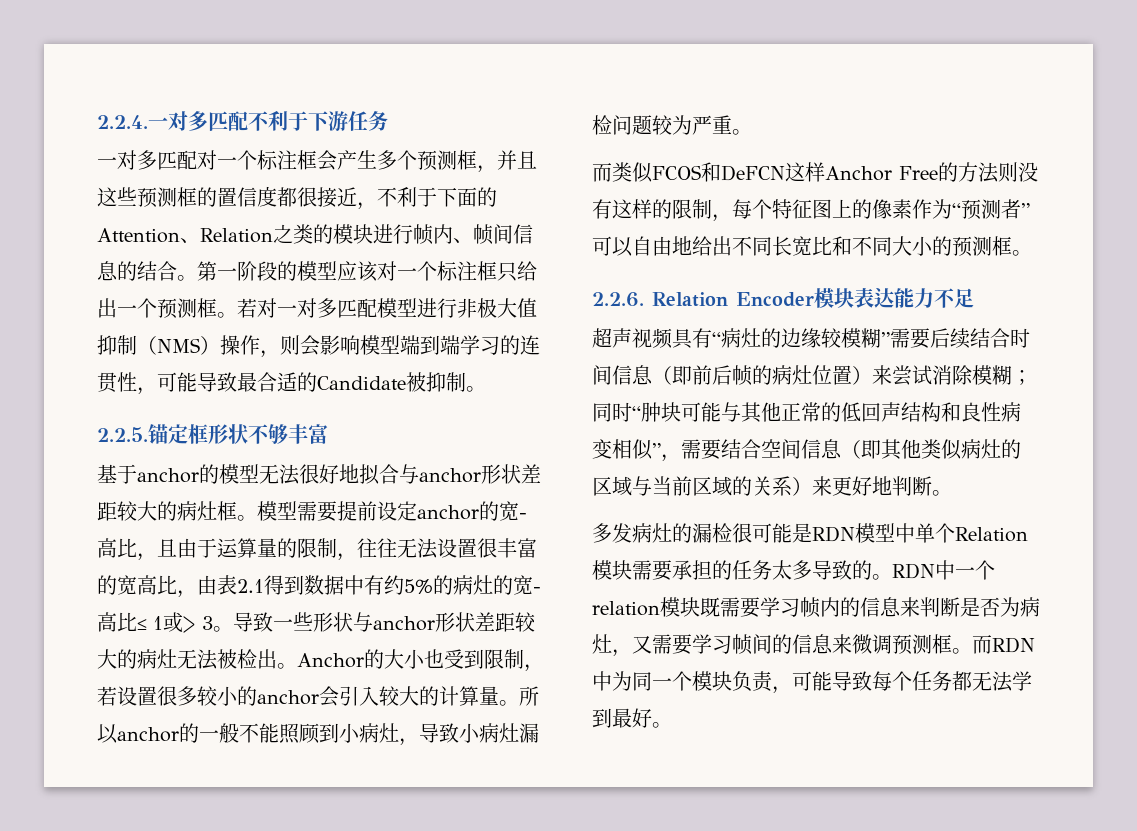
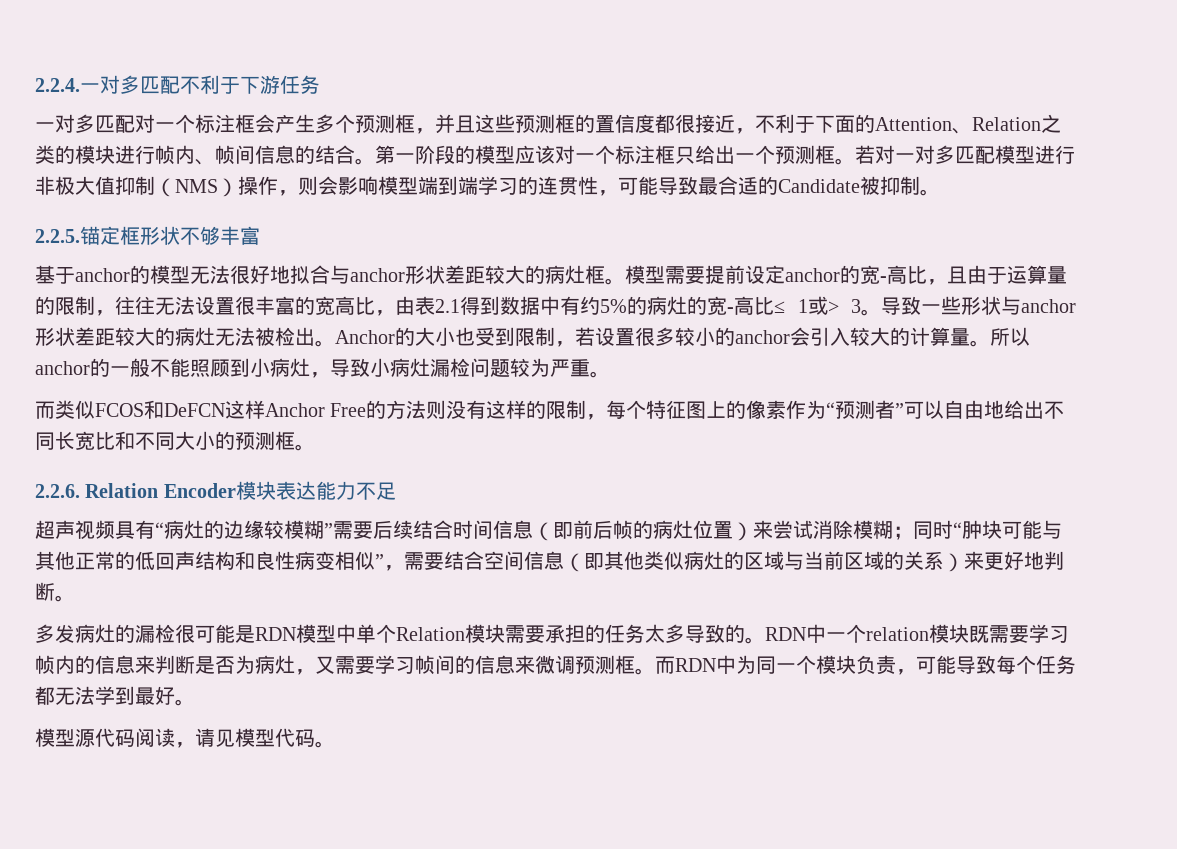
(672, 725) none -> [35,728,335,748] // 模型源代码阅读，请见模型代码。

